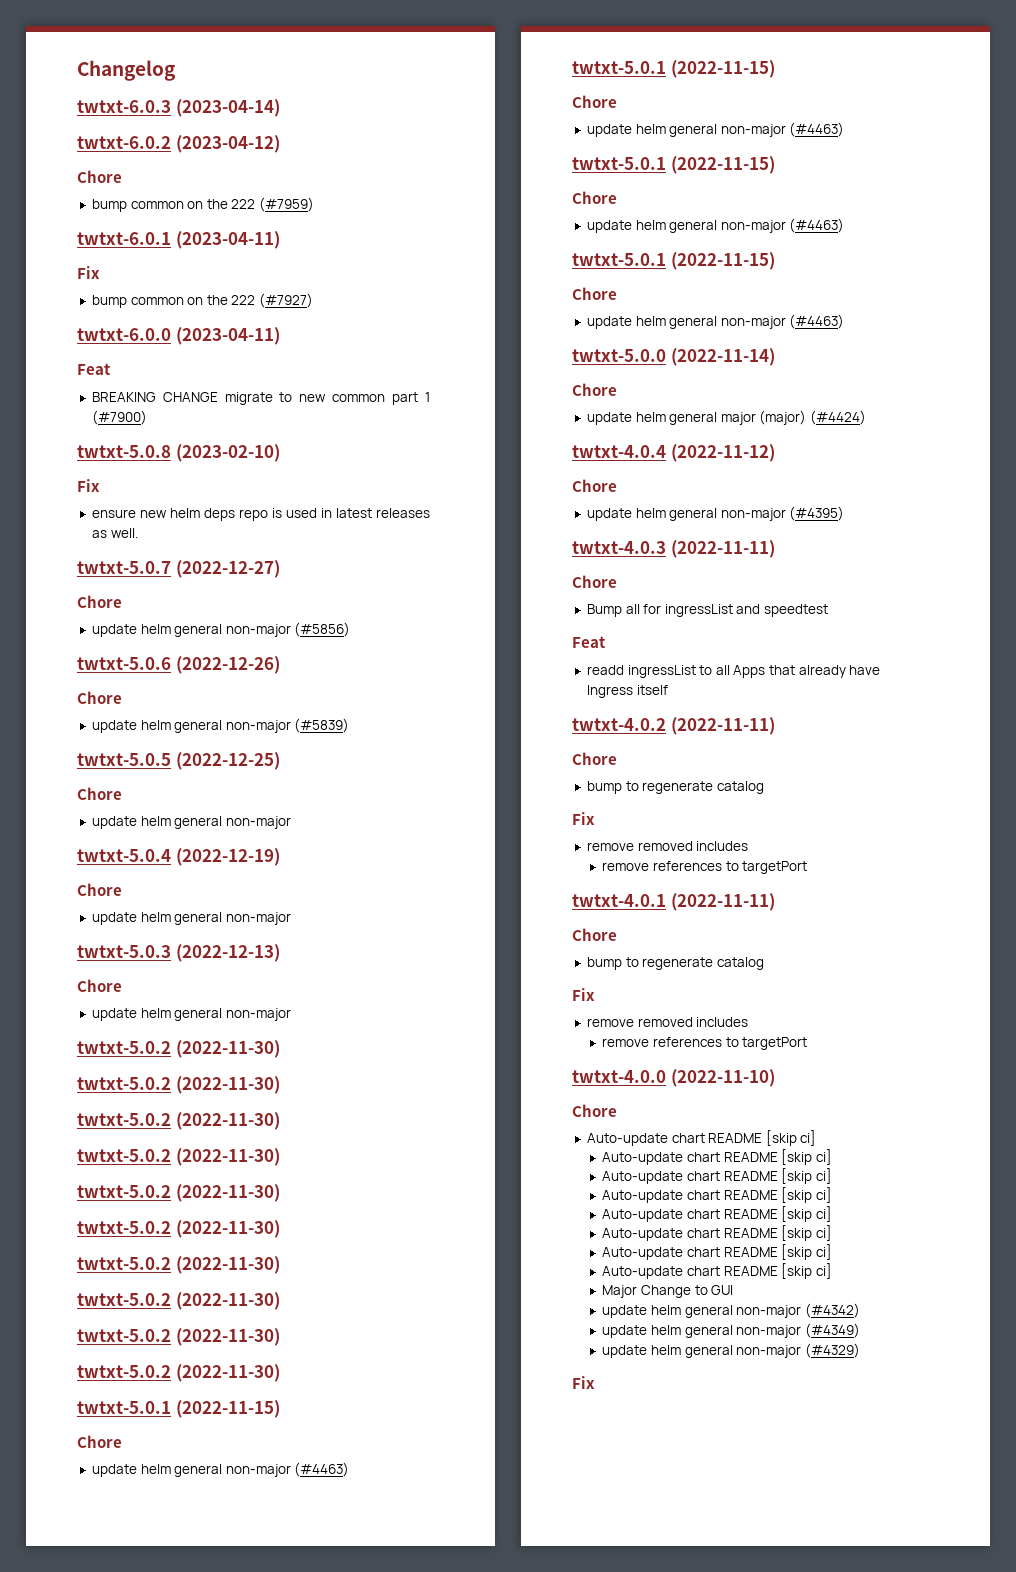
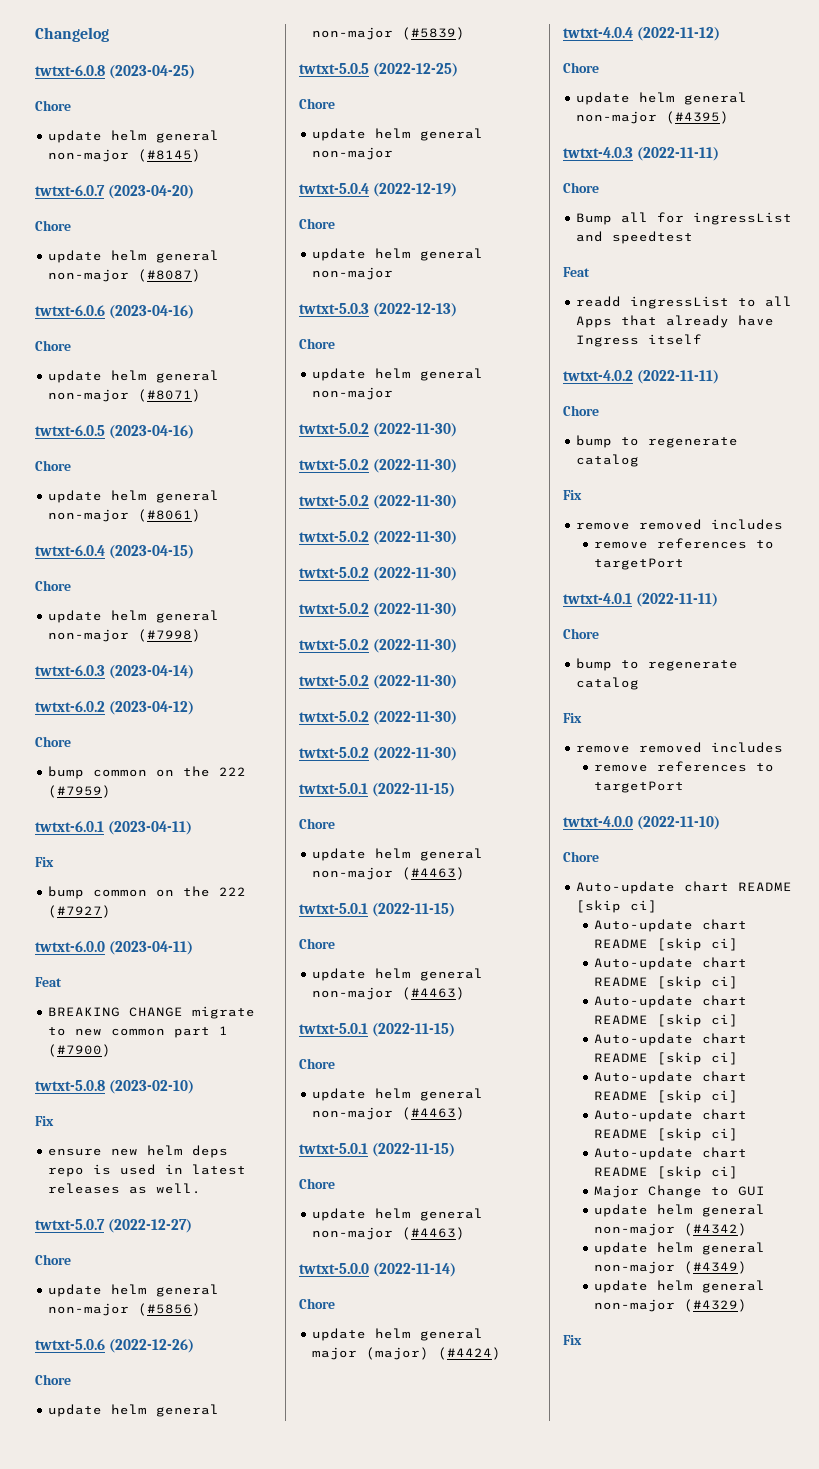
(176, 70) none -> [35,65,195,79] [35,100,71,111] [48,130,220,143] [48,149,202,162] [35,185,194,199] [35,220,71,231] [48,250,220,263] [48,269,202,282] [35,305,194,319] [35,340,71,351] [48,370,220,383] [48,389,202,402] [35,425,194,439] [35,460,71,471] [48,490,220,503] [48,509,202,522] [35,545,194,559] [35,580,71,591] [48,610,220,623] [48,629,202,642] // twtxt-6.0.8 (2023-04-25) // Chore // update helm general non-major (#8145) // twtxt-6.0.7 (2023-04-20) // Chore // update helm general non-major (#8087) // twtxt-6.0.6 (2023-04-16) // Chore // update helm general non-major (#8071) // twtxt-6.0.5 (2023-04-16) // Chore // update helm general non-major (#8061) // twtxt-6.0.4 (2023-04-15) // Chore // update helm general non-major (#7998)

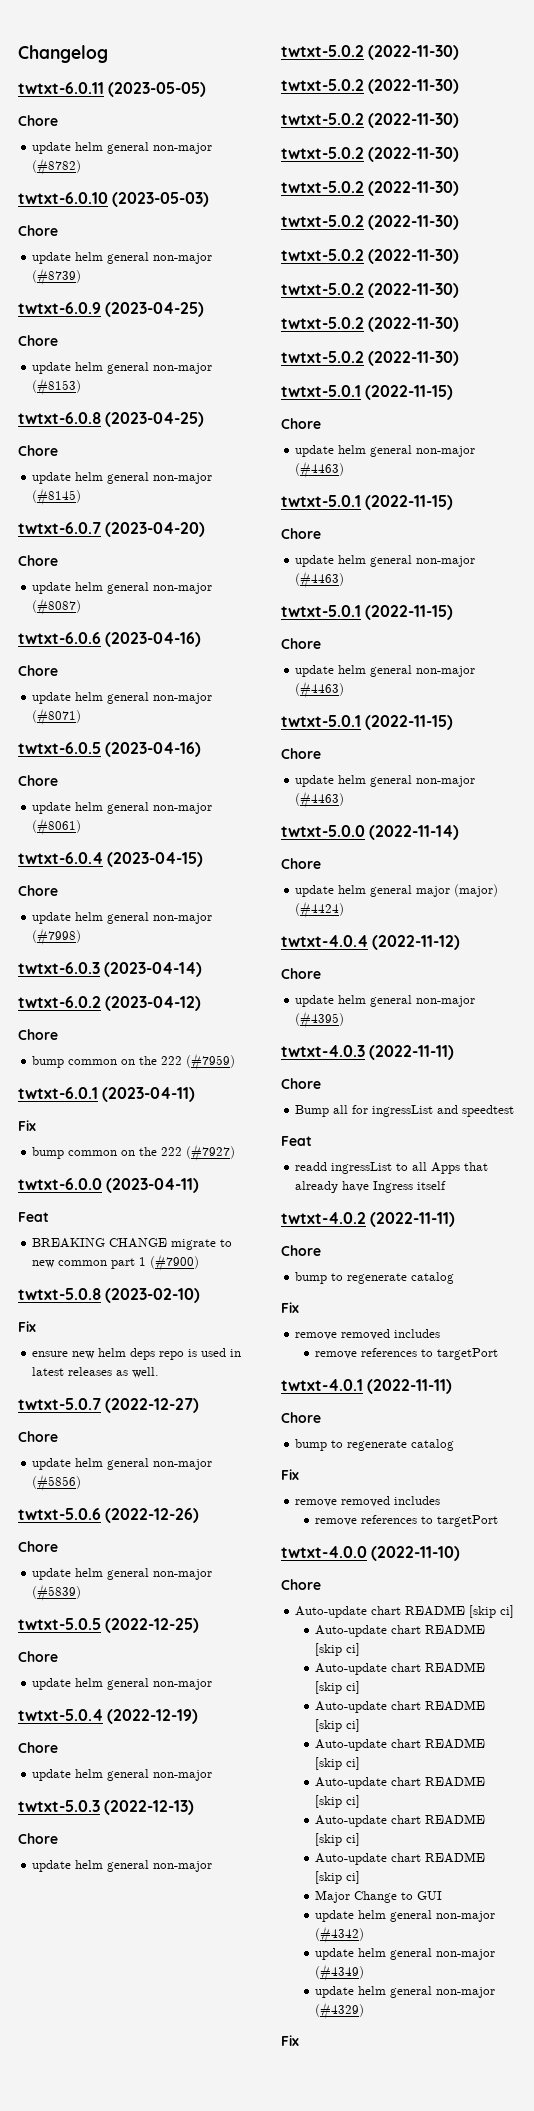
(109, 34) none -> [18,82,207,97] [18,115,58,126] [32,142,213,154] [32,158,82,175] [18,192,210,207] [18,225,58,236] [32,252,213,264] [32,268,82,285] [18,302,205,317] [18,335,58,346] [32,362,213,374] [32,378,82,395] // twtxt-6.0.11 (2023-05-05) // Chore // update helm general non-major (#8782) // twtxt-6.0.10 (2023-05-03) // Chore // update helm general non-major (#8739) // twtxt-6.0.9 (2023-04-25) // Chore // update helm general non-major (#8153)

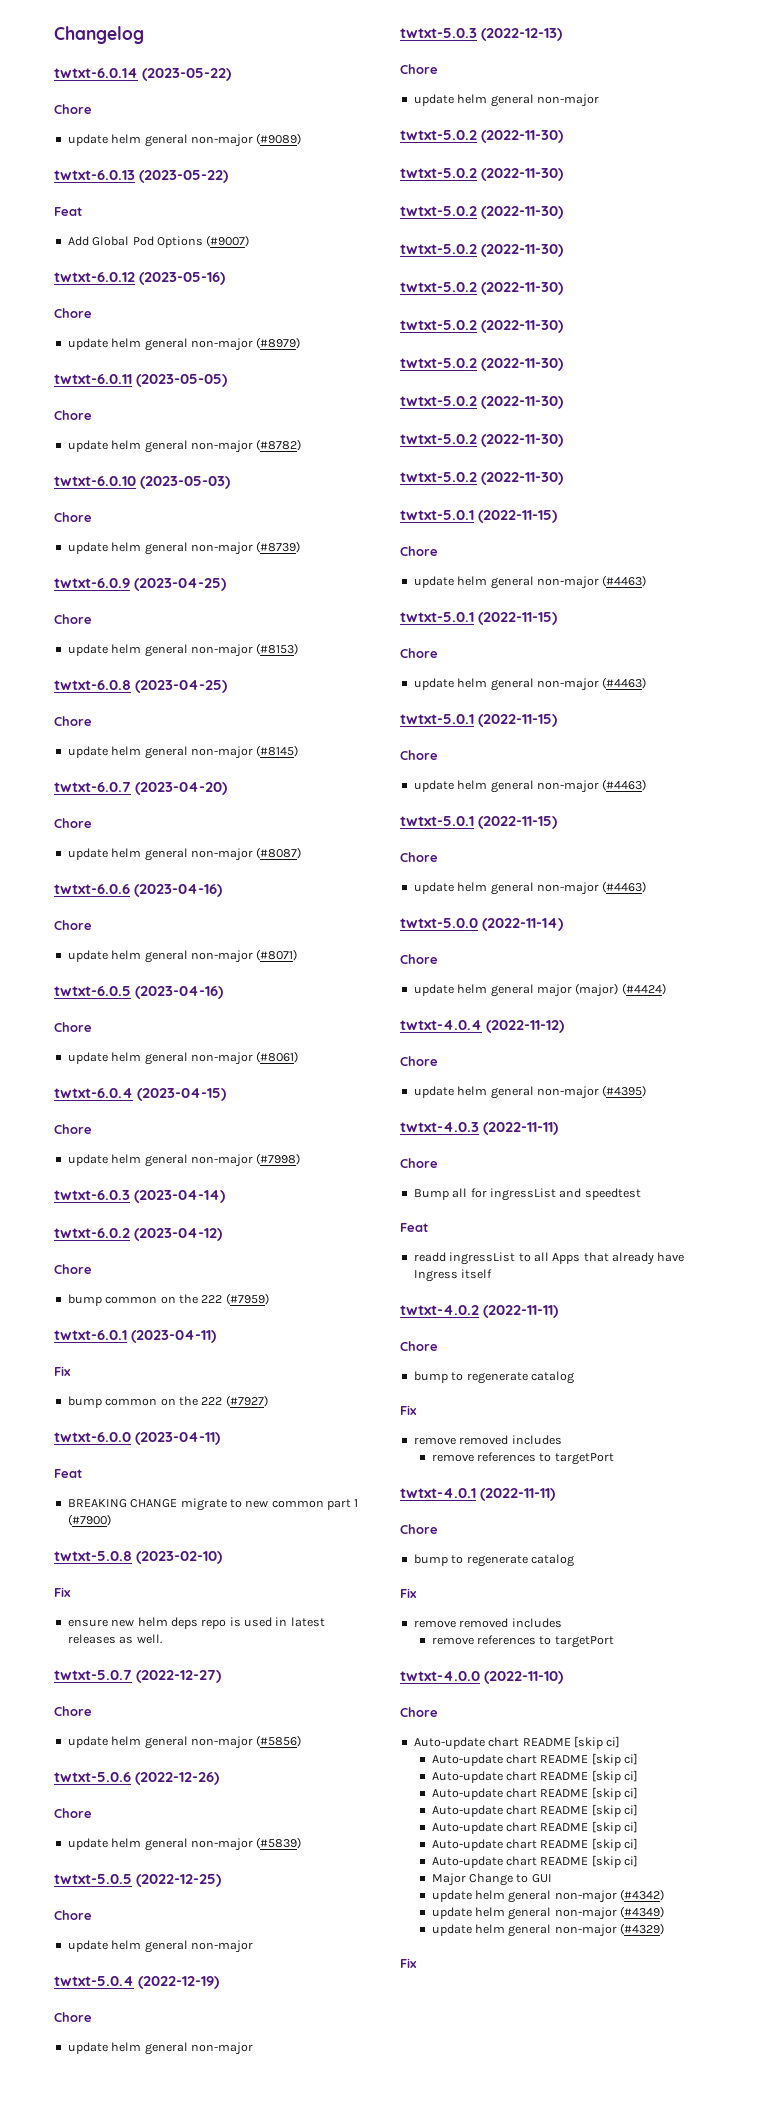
(108, 54) none -> [54,68,232,81] [54,104,92,114] [67,133,302,147] [54,170,229,183] [54,207,82,216] [67,235,250,248] [54,272,226,285] [54,308,92,318] [67,337,301,351] // twtxt-6.0.14 (2023-05-22) // Chore // update helm general non-major (#9089) // twtxt-6.0.13 (2023-05-22) // Feat // Add Global Pod Options (#9007) // twtxt-6.0.12 (2023-05-16) // Chore // update helm general non-major (#8979)

